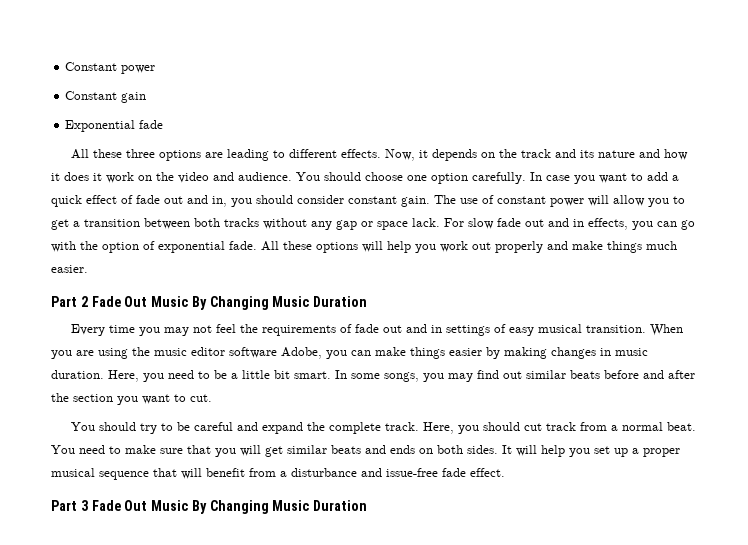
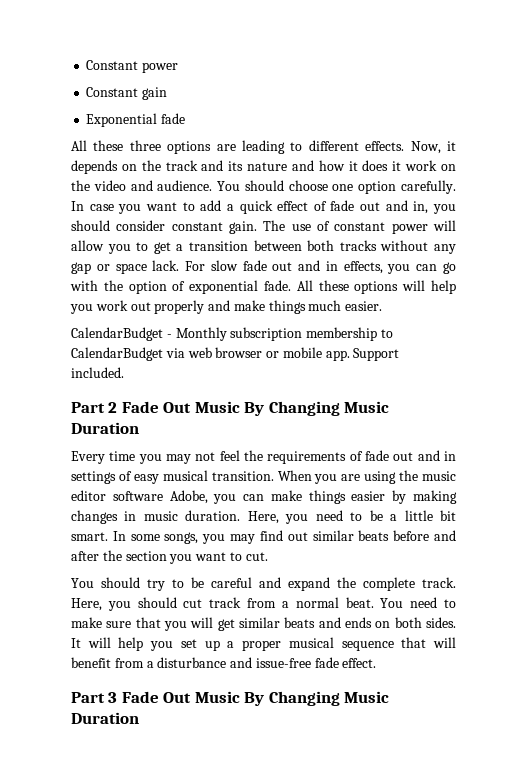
(88, 269) none -> [71,327,393,341] [71,347,400,361] [71,367,124,378] // CalendarBudget - Monthly subscription membership to CalendarBudget via web browser or mobile app. Support included.

